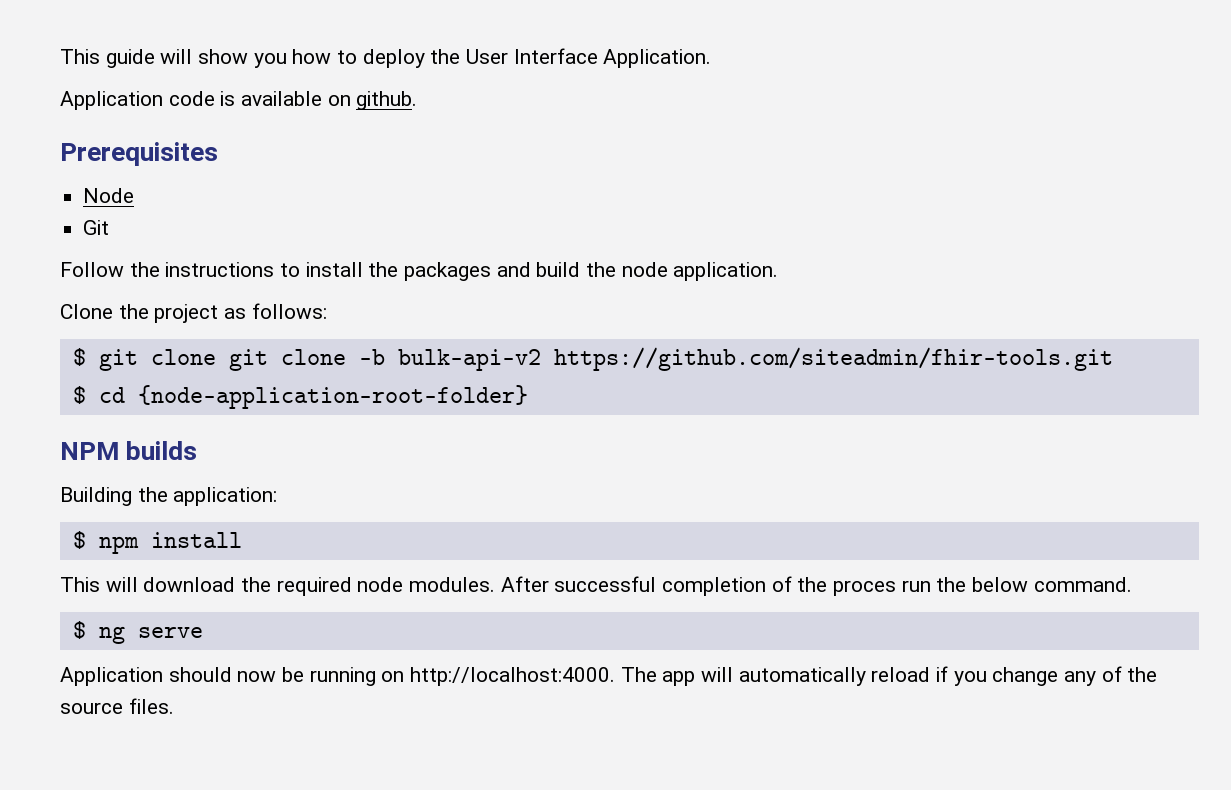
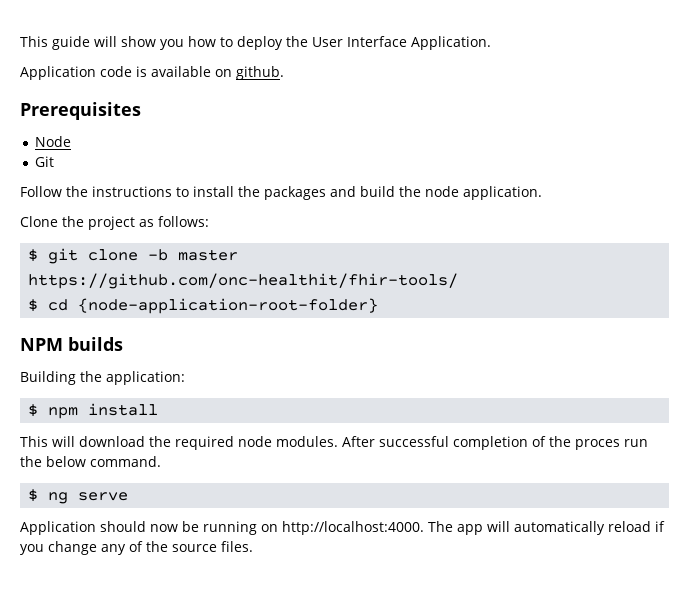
[228,347,1113,371] git clone -b bulk-api-v2 https://github.com/siteadmin/fhir-tools.git -> [148,249,239,261] [28,273,459,289] -b master https://github.com/onc-healthit/fhir-tools/

